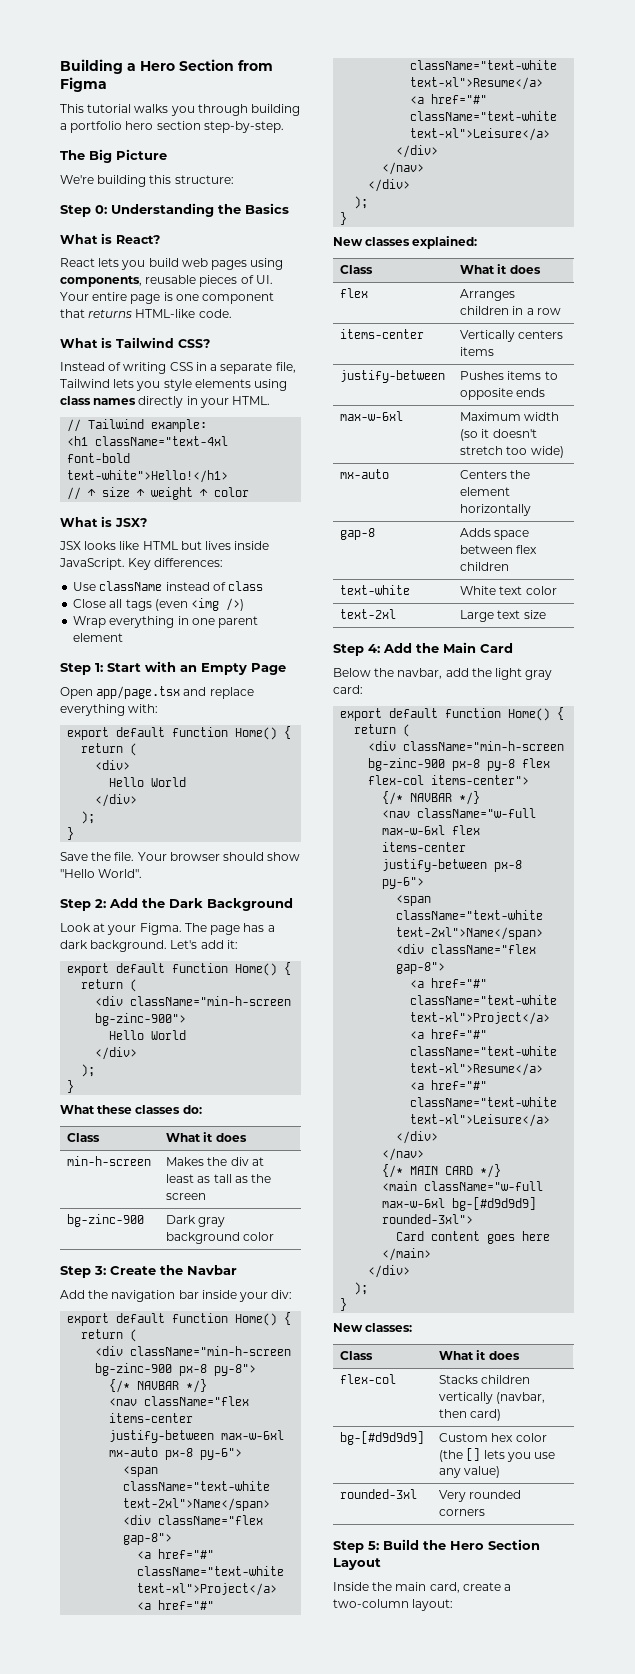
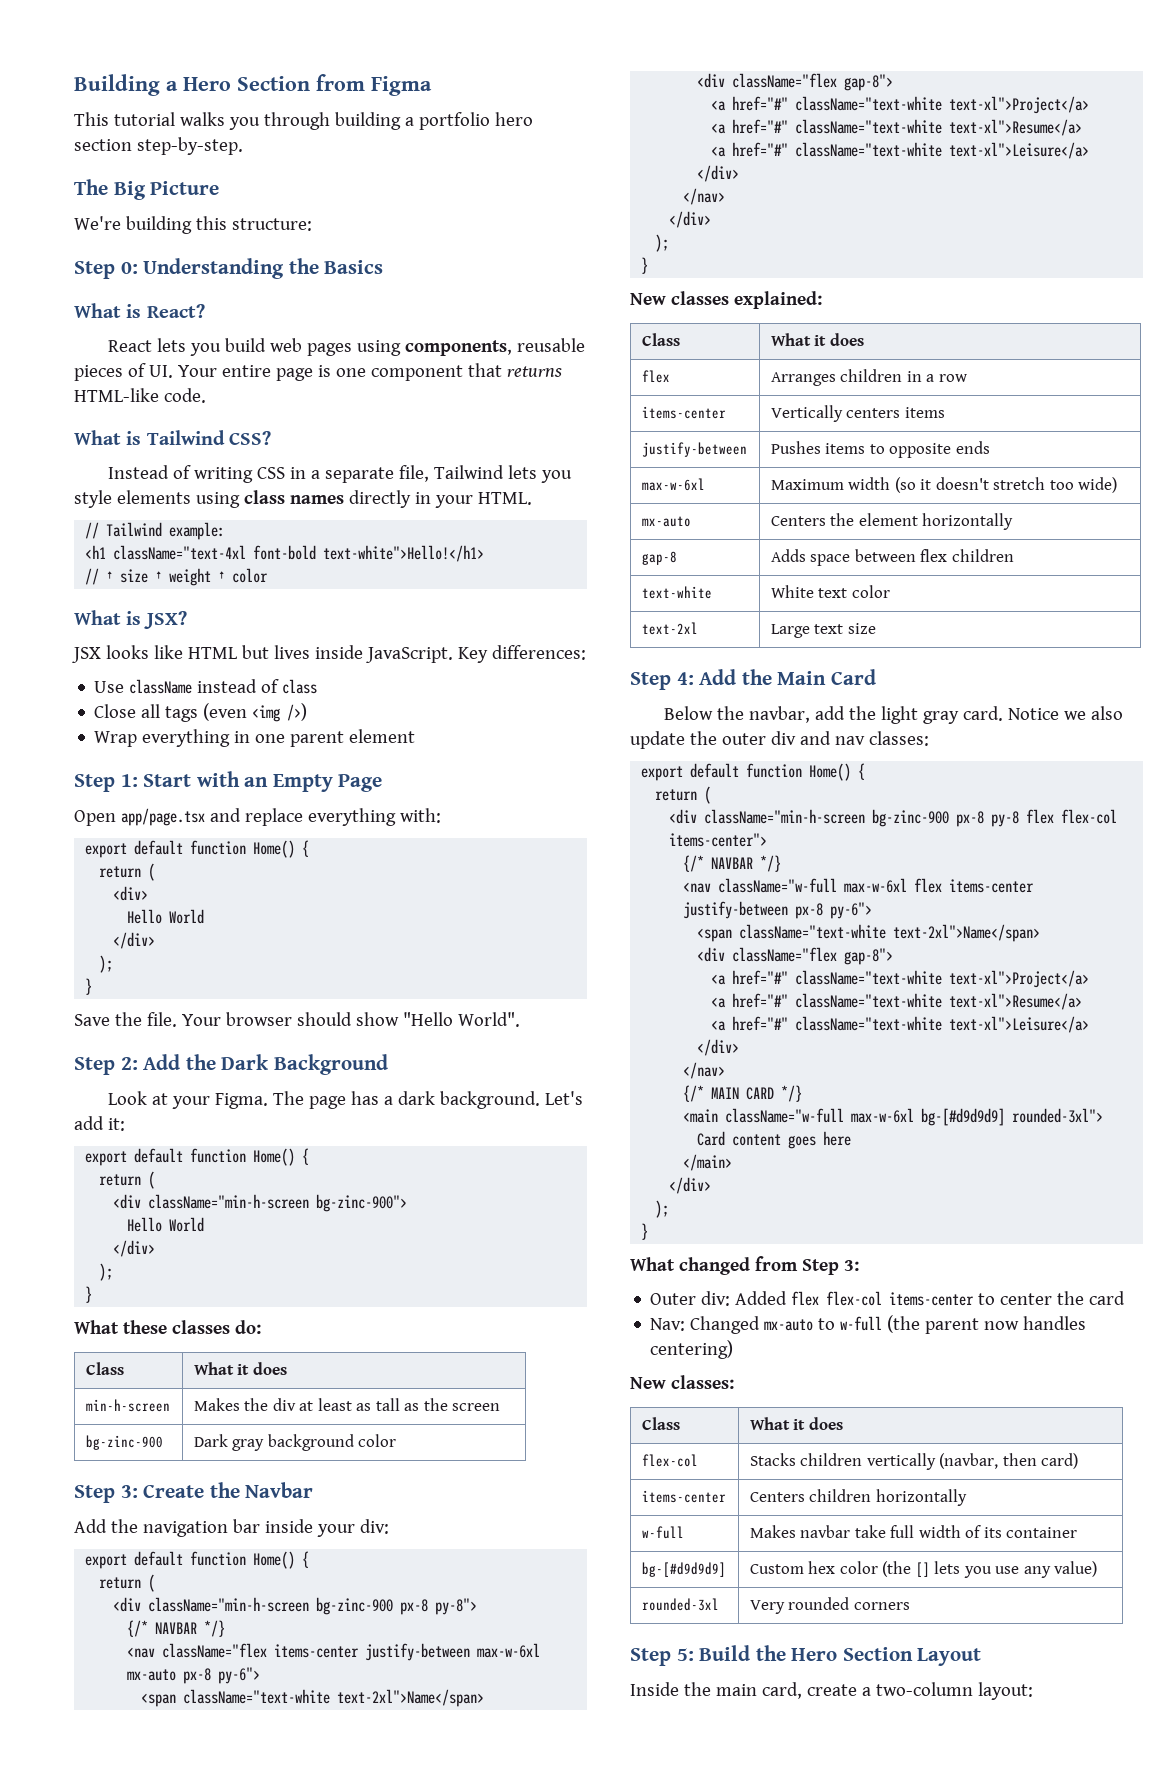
[333,685,363,694] card: -> [963,706,1124,721] [630,731,929,749] card. Notice we also update the outer div and nav classes:
(348, 1304) none -> [630,1256,859,1275] [650,1291,1126,1306] [650,1315,1087,1334] [650,1340,734,1359] // What changed from Step 3: // Outer div: Added flex flex-col items-center to center the card // Nav: Changed mx-auto to w-full (the parent now handles centering)
(502, 1415) none -> [641,1490,726,1503] [749,1489,967,1506] [641,1526,684,1539] [749,1525,1078,1538] // items-center | Centers children horizontally // w-full | Makes navbar take full width of its container

